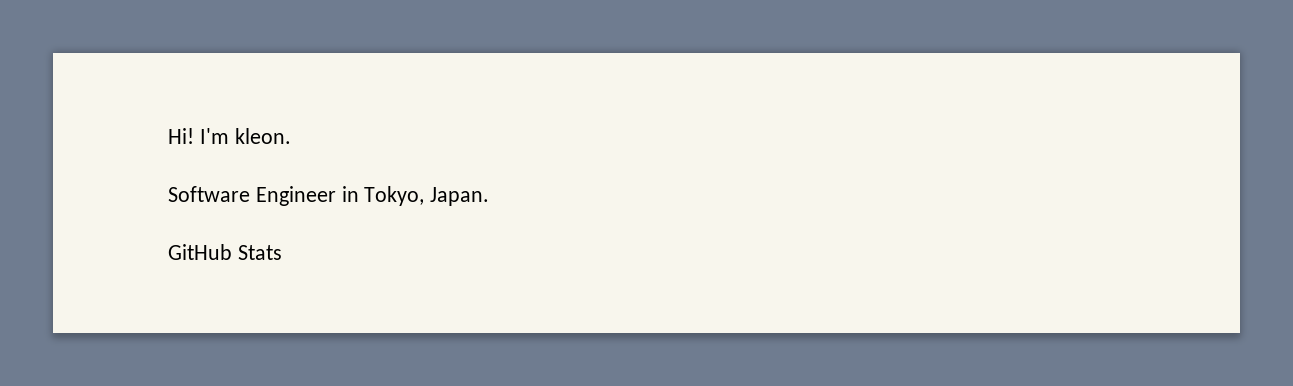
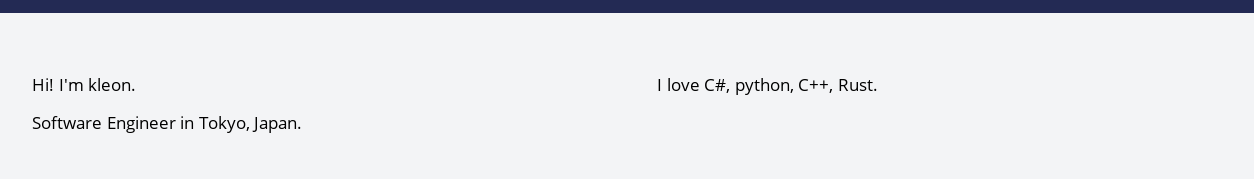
[168,244,282,260] GitHub Stats -> [657,78,878,95] I love C#, python, C++, Rust.

